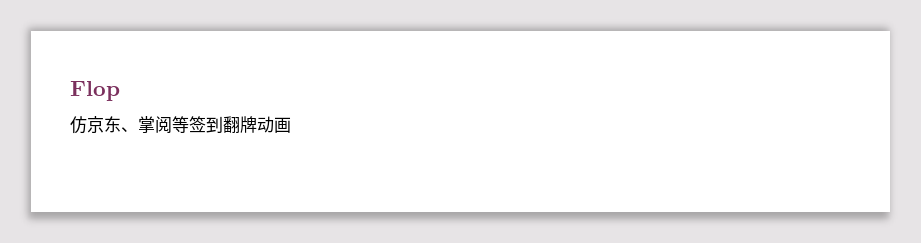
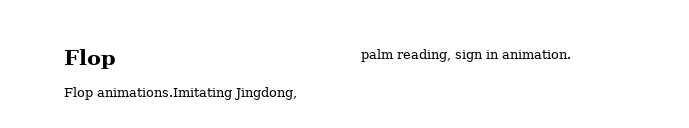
[70,116,291,134] 仿京东、掌阅等签到翻牌动画 -> [64,87,297,100] [361,49,571,62] Flop animations.Imitating Jingdong, palm reading, sign in animation.

